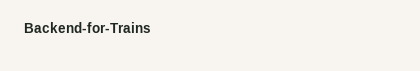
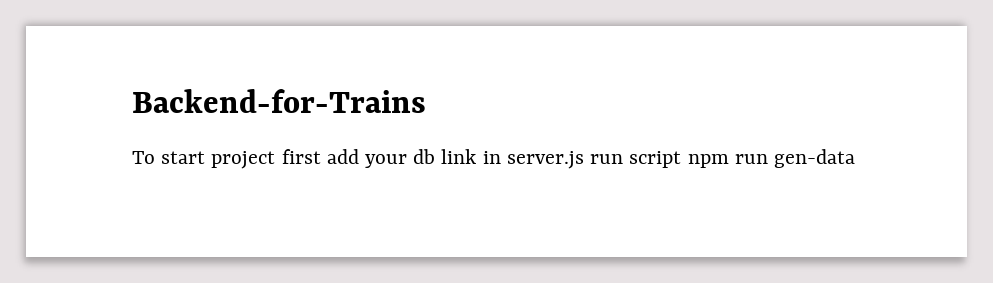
(151, 27) none -> [132,149,855,169] // To start project first add your db link in server.js run script npm run gen-data

